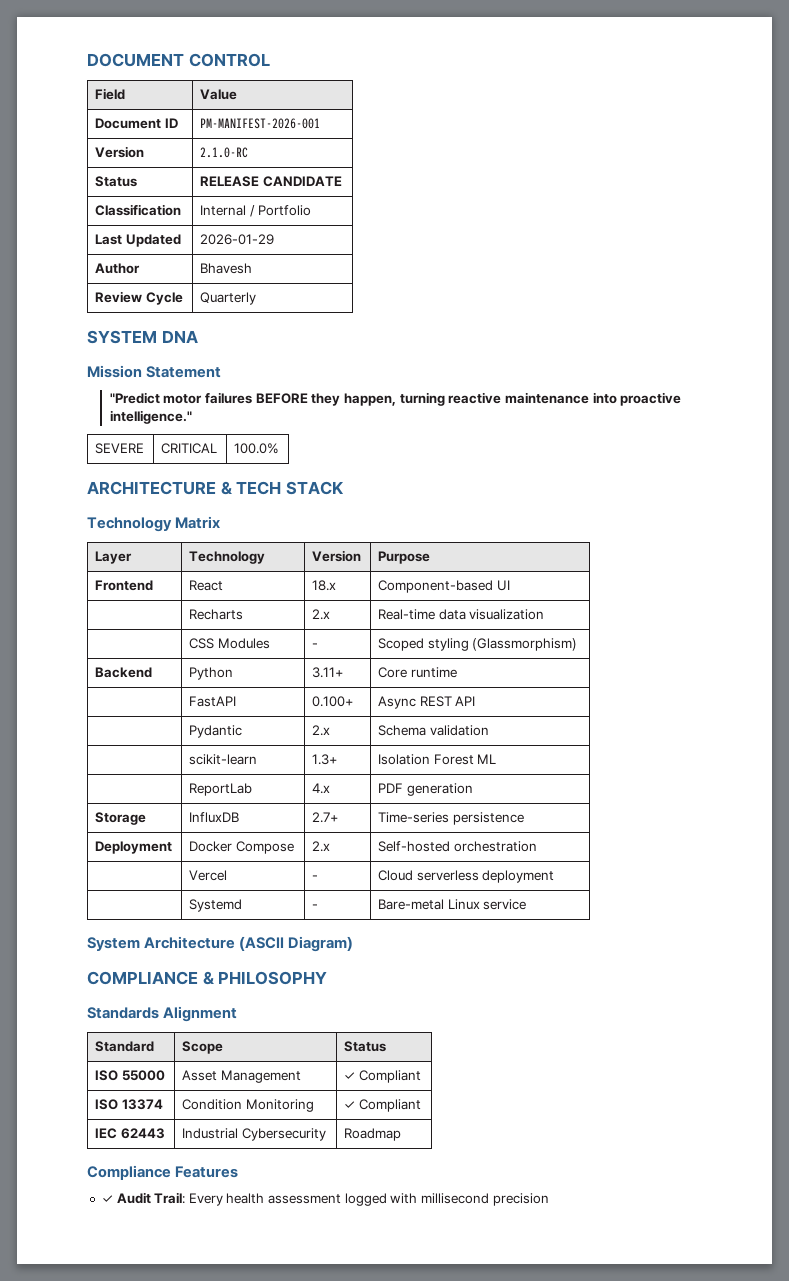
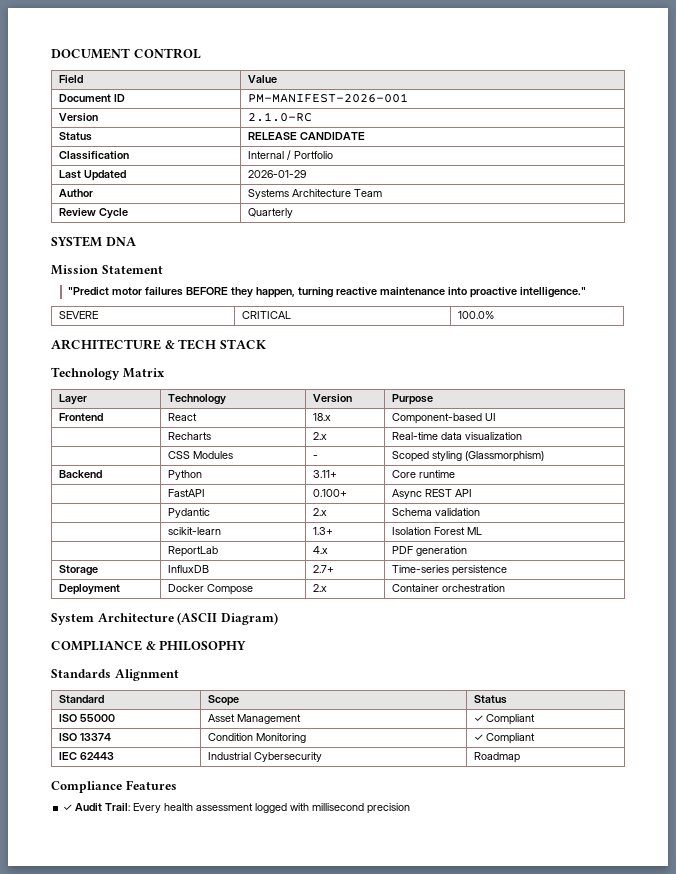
[200,263,253,274] Bhavesh -> [248,189,383,199] Systems Architecture Team
[378,841,451,852] Self-hosted -> [392,584,440,592] Container
[189,870,228,881] [312,875,319,880] [378,870,555,883] [189,899,243,912] [312,904,319,909] [378,899,527,910] // | Vercel | - | Cloud serverless deployment // | Systemd | - | Bare-metal Linux service -> (506, 588) none

